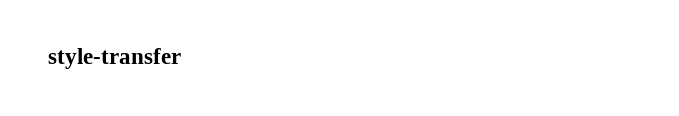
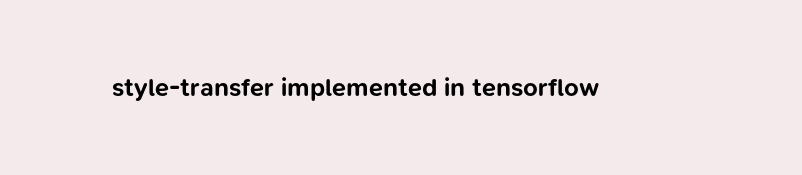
(181, 58) none -> [281,77,599,101] implemented in tensorflow

